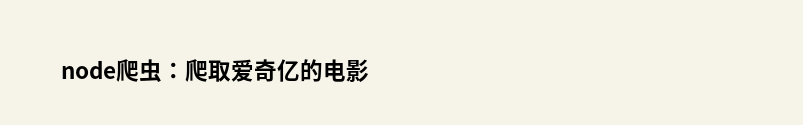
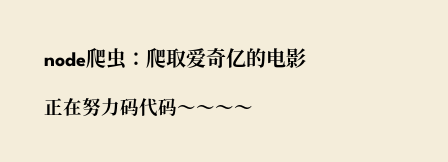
(369, 71) none -> [44,98,253,117] // 正在努力码代码～～～～

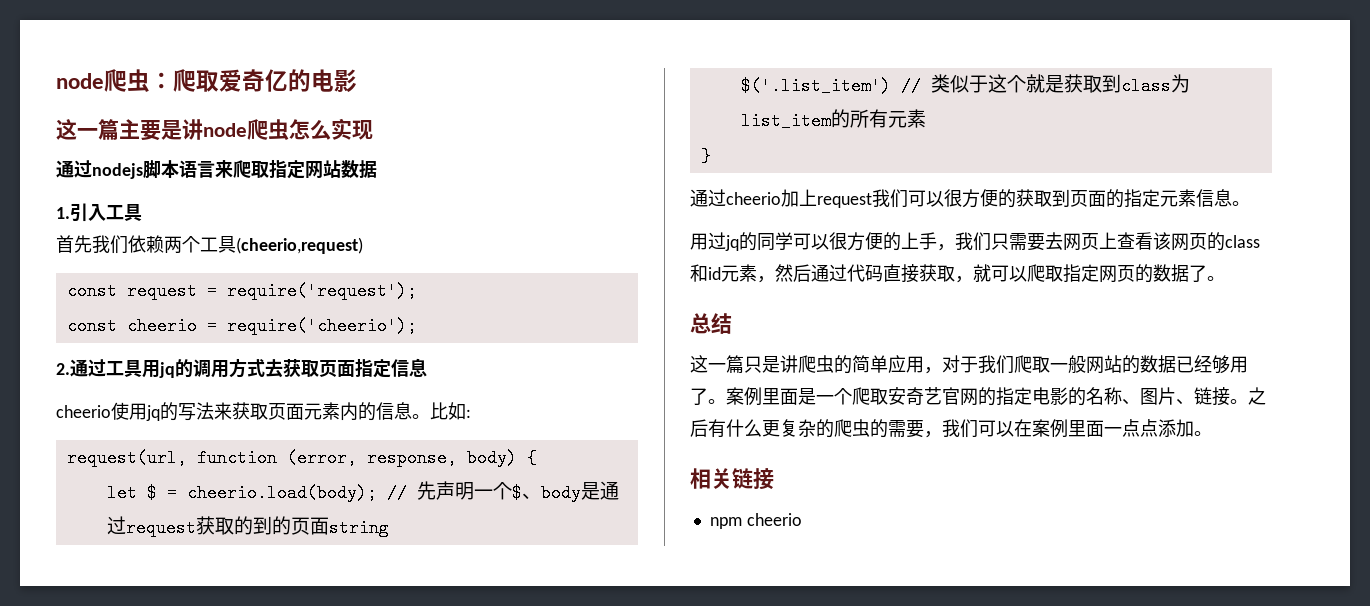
[44,98,253,117] 正在努力码代码～～～～ -> [56,118,373,141] [56,159,377,179] [56,203,142,222] [56,235,363,254] [66,282,417,300] [66,317,417,335] [56,358,427,378] [56,402,471,421] [66,449,537,467] [106,481,619,502] [106,516,389,537] [740,74,1190,95] [740,109,926,130] [700,147,711,165] [690,189,1250,208] [690,232,1260,251] [690,264,1225,283] [690,313,732,334] [690,355,1248,374] [690,387,1266,406] [690,419,1212,438] [690,468,774,490] [709,513,802,529] 这一篇主要是讲node爬虫怎么实现 // 通过nodejs脚本语言来爬取指定网站数据 // 1.引入工具 // 首先我们依赖两个工具(cheerio,request) // const request = require('request'); // const cheerio = require('cheerio'); // 2.通过工具用jq的调用方式去获取页面指定信息 // cheerio使用jq的写法来获取页面元素内的信息。比如: // request(url, function (error, response, body) { // let $ = cheerio.load(body); // 先声明一个$、body是通过request获取的到的页面string // $('.list_item') // 类似于这个就是获取到class为list_item的所有元素 // } // 通过cheerio加上request我们可以很方便的获取到页面的指定元素信息。 // 用过jq的同学可以很方便的上手，我们只需要去网页上查看该网页的class和id元素，然后通过代码直接获取，就可以爬取指定网页的数据了。 // 总结 // 这一篇只是讲爬虫的简单应用，对于我们爬取一般网站的数据已经够用了。案例里面是一个爬取安奇艺官网的指定电影的名称、图片、链接。之后有什么更复杂的爬虫的需要，我们可以在案例里面一点点添加。 // 相关链接 // npm cheerio

